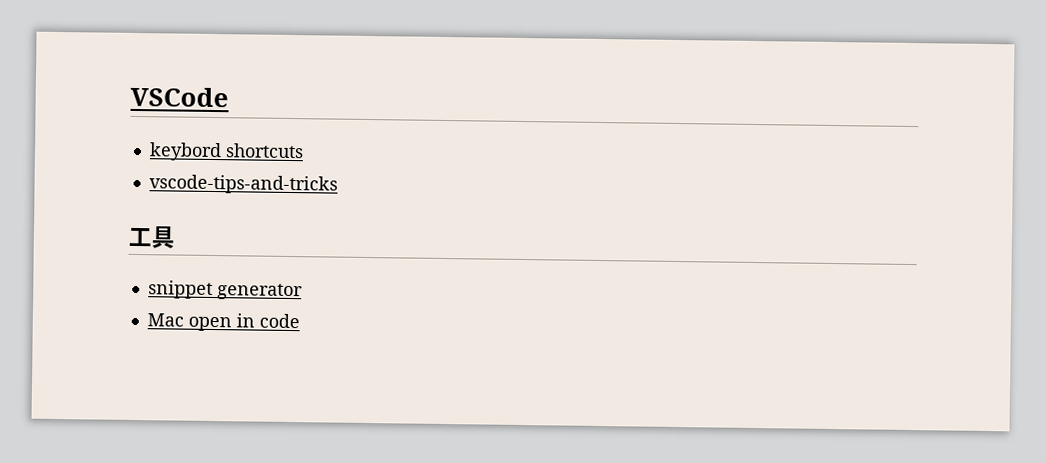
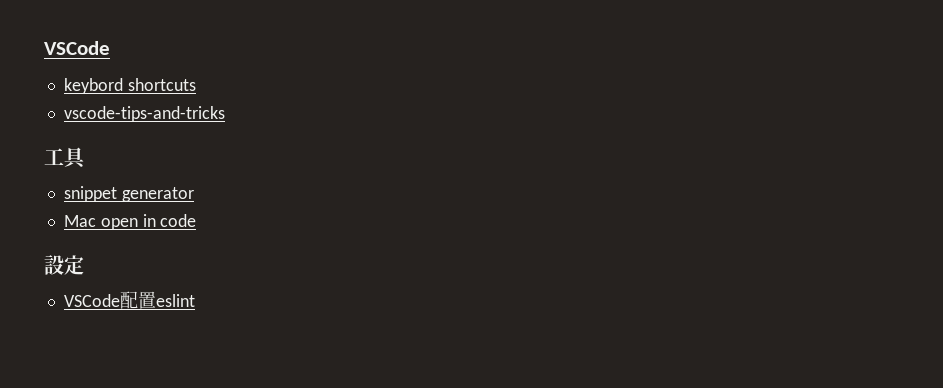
(300, 321) none -> [44,255,84,275] [63,291,195,309] // 設定 // VSCode配置eslint

